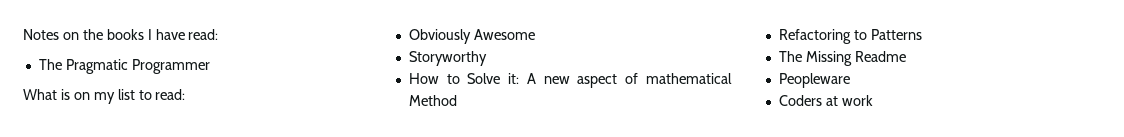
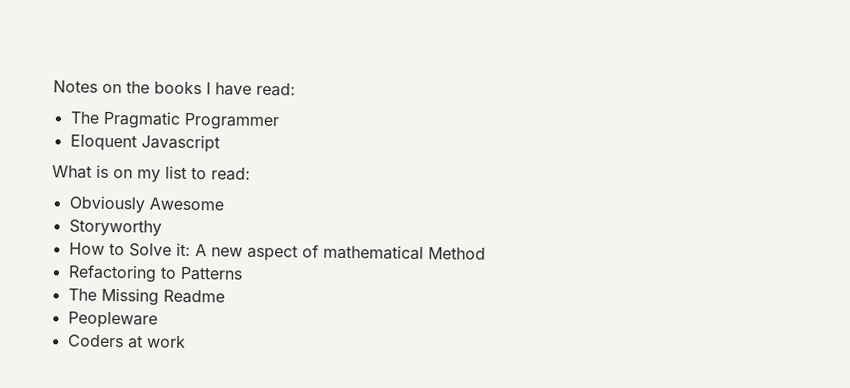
(210, 66) none -> [69,134,220,153] // Eloquent Javascript

